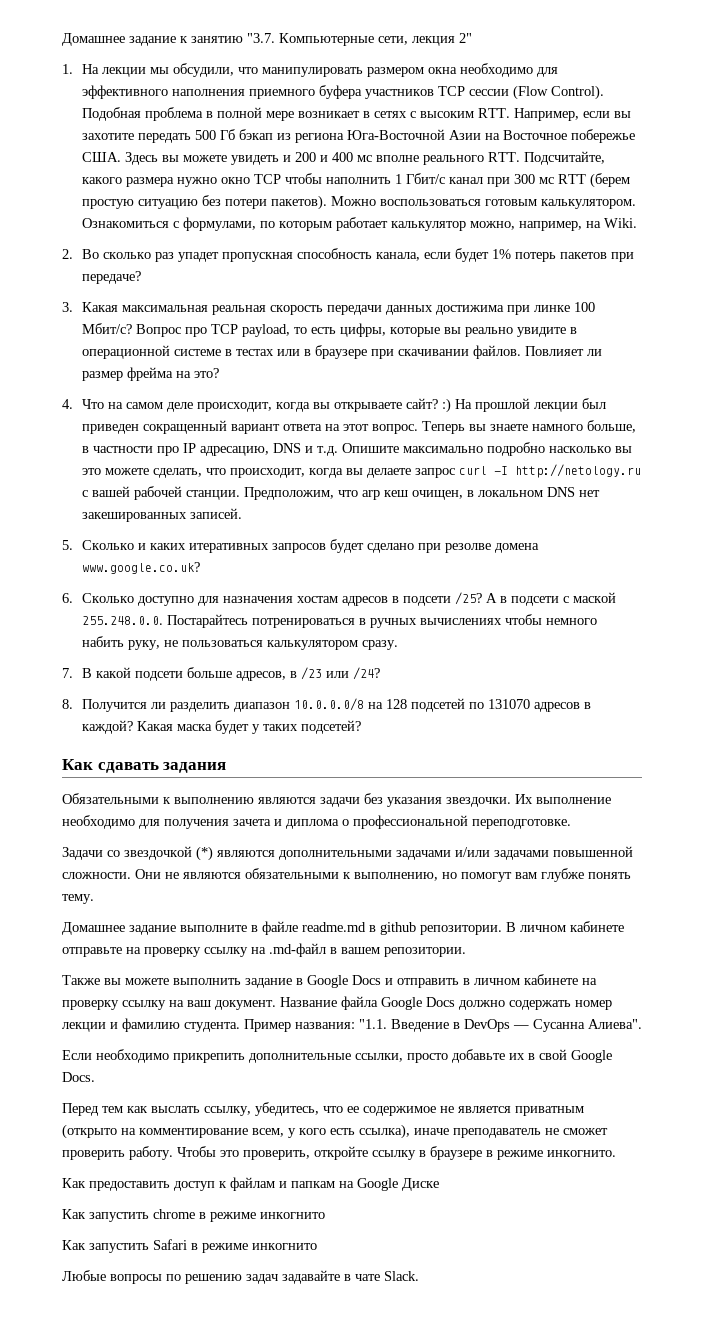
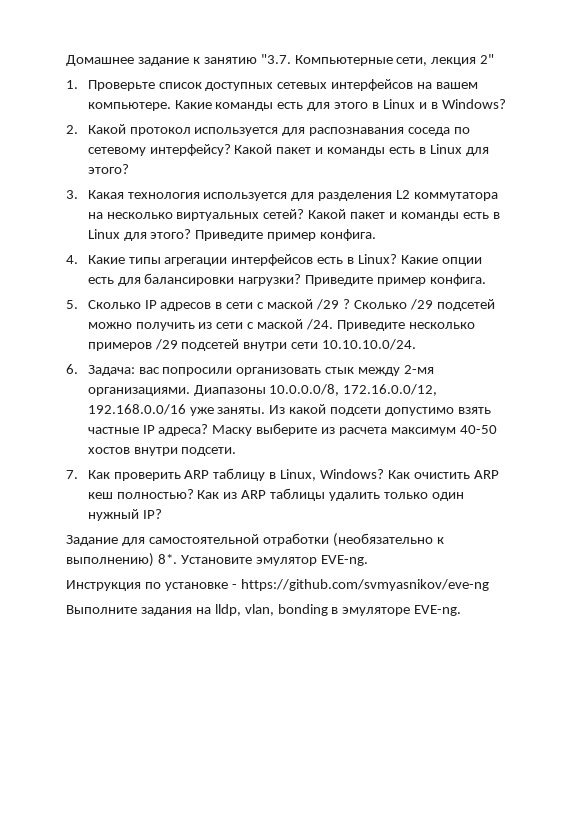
[82,63,559,77] [82,85,605,100] [82,107,632,121] [82,129,636,143] [82,151,606,165] [82,173,631,188] [82,195,637,210] [82,217,638,231] [62,248,635,262] [82,271,142,284] [62,302,596,315] [82,323,578,337] [82,345,603,359] [82,367,220,381] [62,398,607,413] [82,420,637,434] [82,442,633,456] [82,464,642,478] [82,486,601,500] [82,508,243,522] [62,539,540,553] [82,562,201,574] [62,592,617,606] [82,614,598,628] [82,636,399,650] [62,667,381,681] [62,698,592,712] [82,720,362,734] [62,759,227,773] [62,793,611,807] [62,815,571,829] [62,846,633,861] [62,868,631,882] [62,894,94,904] [62,921,624,935] [62,943,466,957] [62,974,597,988] [62,996,612,1010] [62,1018,642,1032] [62,1049,612,1063] [62,1072,95,1082] [62,1102,584,1116] [62,1124,608,1139] [62,1146,616,1160] [62,1177,439,1191] [62,1209,325,1222] [62,1239,317,1253] [62,1270,419,1284] На лекции мы обсудили, что манипулировать размером окна необходимо для эффективного наполнения приемного буфера участников TCP сессии (Flow Control). Подобная проблема в полной мере возникает в сетях с высоким RTT. Например, если вы захотите передать 500 Гб бэкап из региона Юга-Восточной Азии на Восточное побережье США. Здесь вы можете увидеть и 200 и 400 мс вполне реального RTT. Подсчитайте, какого размера нужно окно TCP чтобы наполнить 1 Гбит/с канал при 300 мс RTT (берем простую ситуацию без потери пакетов). Можно воспользоваться готовым калькулятором. Ознакомиться с формулами, по которым работает калькулятор можно, например, на Wiki. // 2. Во сколько раз упадет пропускная способность канала, если будет 1% потерь пакетов при передаче? // 3. Какая максимальная реальная скорость передачи данных достижима при линке 100 Мбит/с? Вопрос про TCP payload, то есть цифры, которые вы реально увидите в операционной системе в тестах или в браузере при скачивании файлов. Повлияет ли размер фрейма на это? // 4. Что на самом деле происходит, когда вы открываете сайт? :) На прошлой лекции был приведен сокращенный вариант ответа на этот вопрос. Теперь вы знаете намного больше, в частности про IP адресацию, DNS и т.д. Опишите максимально подробно насколько вы это можете сделать, что происходит, когда вы делаете запрос curl -I http://netology.ru с вашей рабочей станции. Предположим, что arp кеш очищен, в локальном DNS нет закешированных записей. // 5. Сколько и каких итеративных запросов будет сделано при резолве домена www.google.co.uk? // 6. Сколько доступно для назначения хостам адресов в подсети /25? А в подсети с маской 255.248.0.0. Постарайтесь потренироваться в ручных вычислениях чтобы немного набить руку, не пользоваться калькулятором сразу. // 7. В какой подсети больше адресов, в /23 или /24? // 8. Получится ли разделить диапазон 10.0.0.0/8 на 128 подсетей по 131070 адресов в каждой? Какая маска будет у таких подсетей? // Как сдавать задания // Обязательными к выполнению являются задачи без указания звездочки. Их выполнение необходимо для получения зачета и диплома о профессиональной переподготовке. // Задачи со звездочкой (*) являются дополнительными задачами и/или задачами повышенной сложности. Они не являются обязательными к выполнению, но помогут вам глубже понять тему. // Домашнее задание выполните в файле readme.md в github репозитории. В личном кабинете отправьте на проверку ссылку на .md-файл в вашем репозитории. // Также вы можете выполнить задание в Google Docs и отправить в личном кабинете на проверку ссылку на ваш документ. Название файла Google Docs должно содержать номер лекции и фамилию студента. Пример названия: "1.1. Введение в DevOps — Сусанна Алиева". // Если необходимо прикрепить дополнительные ссылки, просто добавьте их в свой Google Docs. // Перед тем как выслать ссылку, убедитесь, что ее содержимое не является приватным (открыто на комментирование всем, у кого есть ссылка), иначе преподаватель не сможет проверить работу. Чтобы это проверить, откройте ссылку в браузере в режиме инкогнито. // Как предоставить доступ к файлам и папкам на Google Диске // Как запустить chrome в режиме инкогнито // Как запустить Safari в режиме инкогнито // Любые вопросы по решению задач задавайте в чате Slack. -> [87,79,479,91] [87,99,506,111] [66,124,471,136] [87,144,489,156] [87,164,129,174] [66,190,499,201] [87,209,500,221] [87,229,377,241] [66,254,482,266] [87,273,487,286] [66,299,495,311] [87,319,475,331] [87,339,417,351] [66,364,435,376] [87,384,438,396] [87,404,492,416] [87,423,497,436] [87,447,237,456] [66,468,499,481] [87,488,464,501] [87,509,162,521] [66,533,444,547] [66,553,368,567] [66,579,489,591] [66,604,462,616] Проверьте список доступных сетевых интерфейсов на вашем компьютере. Какие команды есть для этого в Linux и в Windows? // 2. Какой протокол используется для распознавания соседа по сетевому интерфейсу? Какой пакет и команды есть в Linux для этого? // 3. Какая технология используется для разделения L2 коммутатора на несколько виртуальных сетей? Какой пакет и команды есть в Linux для этого? Приведите пример конфига. // 4. Какие типы агрегации интерфейсов есть в Linux? Какие опции есть для балансировки нагрузки? Приведите пример конфига. // 5. Сколько IP адресов в сети с маской /29 ? Сколько /29 подсетей можно получить из сети с маской /24. Приведите несколько примеров /29 подсетей внутри сети 10.10.10.0/24. // 6. Задача: вас попросили организовать стык между 2-мя организациями. Диапазоны 10.0.0.0/8, 172.16.0.0/12, 192.168.0.0/16 уже заняты. Из какой подсети допустимо взять частные IP адреса? Маску выберите из расчета максимум 40-50 хостов внутри подсети. // 7. Как проверить ARP таблицу в Linux, Windows? Как очистить ARP кеш полностью? Как из ARP таблицы удалить только один нужный IP? // Задание для самостоятельной отработки (необязательно к выполнению) 8*. Установите эмулятор EVE-ng. // Инструкция по установке - https://github.com/svmyasnikov/eve-ng // Выполните задания на lldp, vlan, bonding в эмуляторе EVE-ng.

